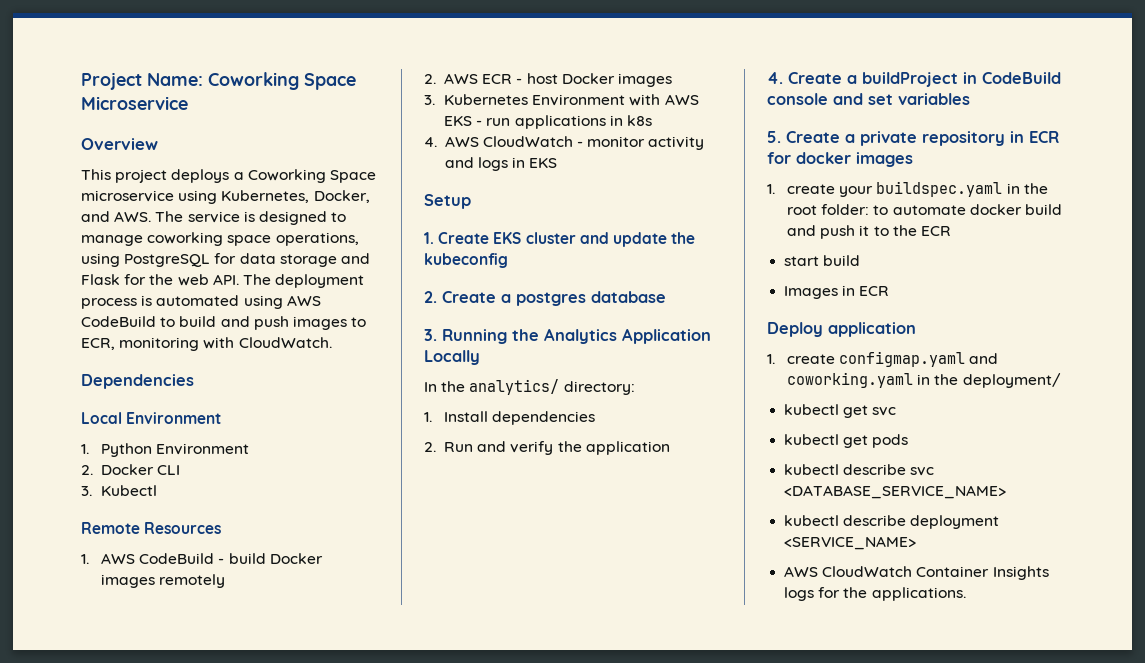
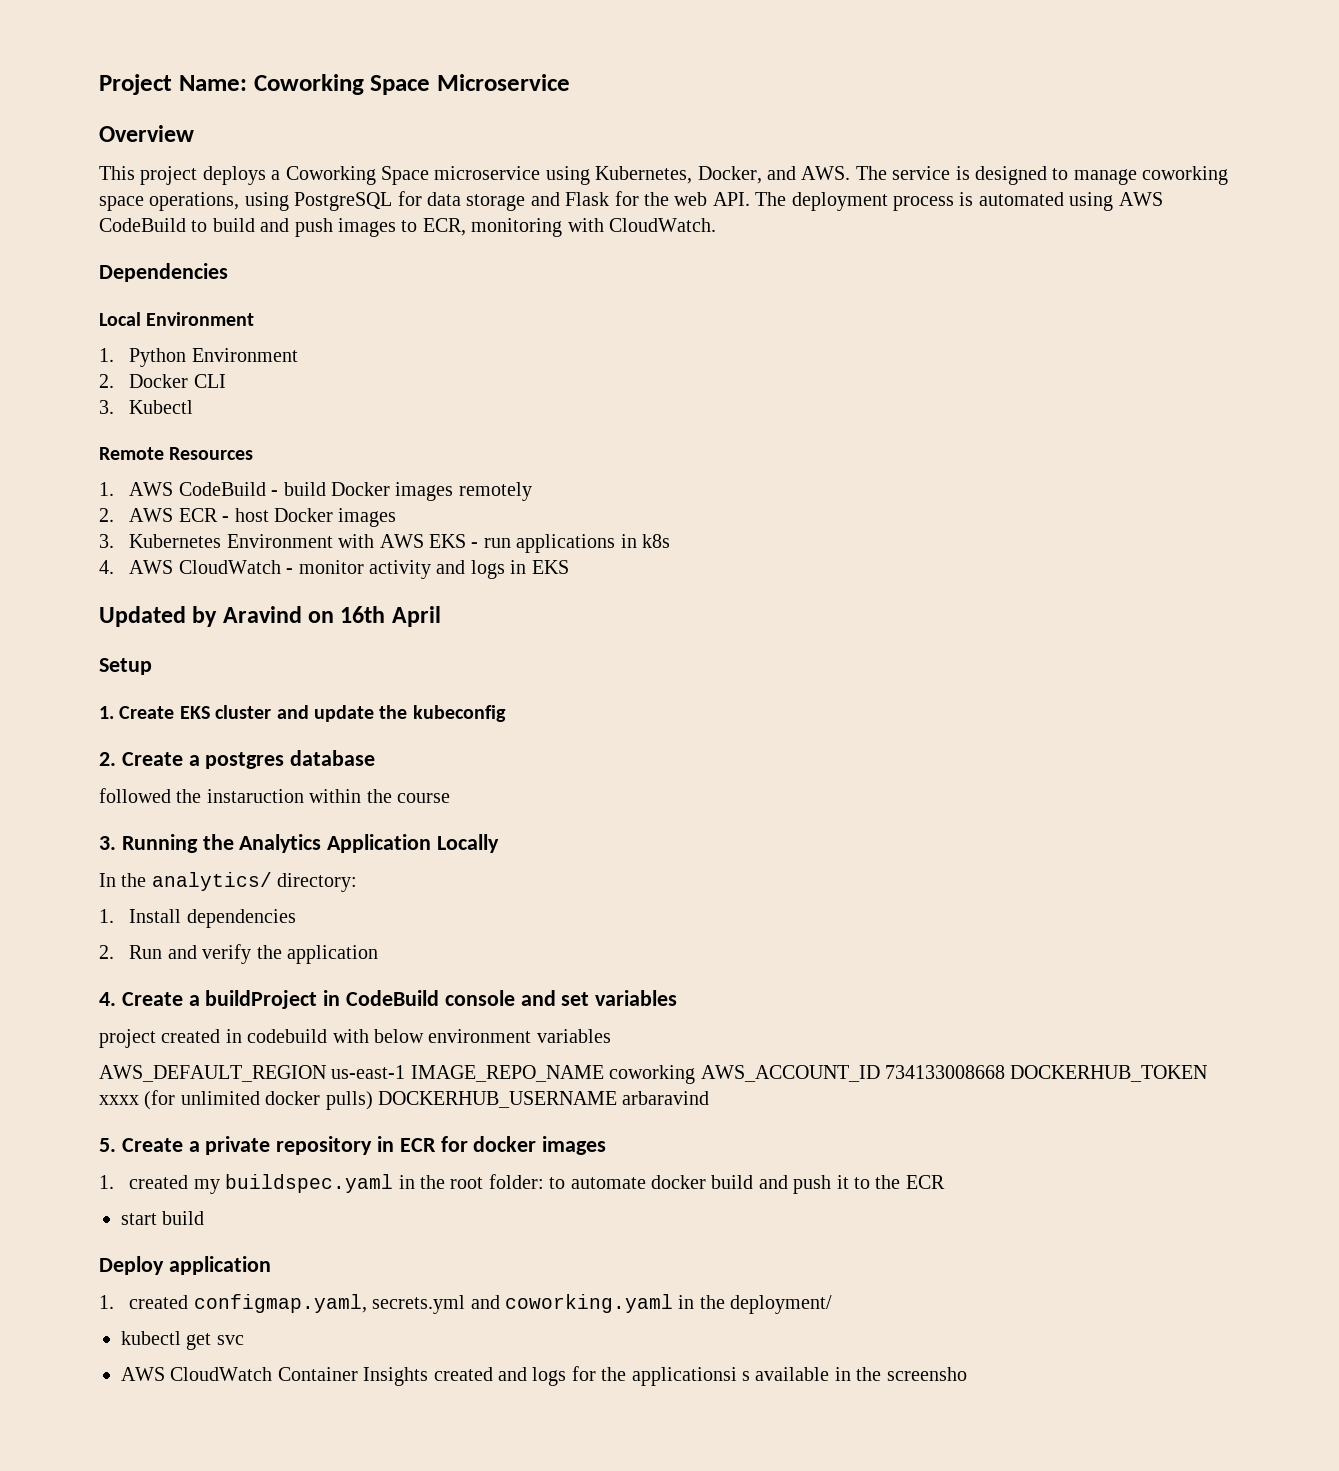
(558, 163) none -> [99,606,441,627] // Updated by Aravind on 16th April
(666, 297) none -> [99,788,450,803] // followed the instaruction within the course
(970, 99) none -> [99,1029,611,1048] [99,1065,1208,1084] [99,1090,710,1110] // project created in codebuild with below environment variables // AWS_DEFAULT_REGION us-east-1 IMAGE_REPO_NAME coworking AWS_ACCOUNT_ID 734133008668 DOCKERHUB_TOKEN xxxx (for unlimited docker pulls) DOCKERHUB_USERNAME arbaravind
[786,184,874,197] create your -> [129,1175,220,1194] created my
[784,285,890,299] // Images in ECR -> (205, 1218) none
[786,351,966,367] create configmap.yaml -> [129,1294,466,1314] created configmap.yaml, secrets.yml
[784,434,909,448] [784,464,935,476] [784,485,1007,499] [784,515,1000,529] [784,536,917,550] // kubectl get pods // kubectl describe svc <DATABASE_SERVICE_NAME> // kubectl describe deployment <SERVICE_NAME> -> (244, 1340) none
(1049, 573) none -> [433,1367,527,1381] created and
[871,587,966,601] applications. -> [631,1367,967,1386] applicationsi s available in the screensho

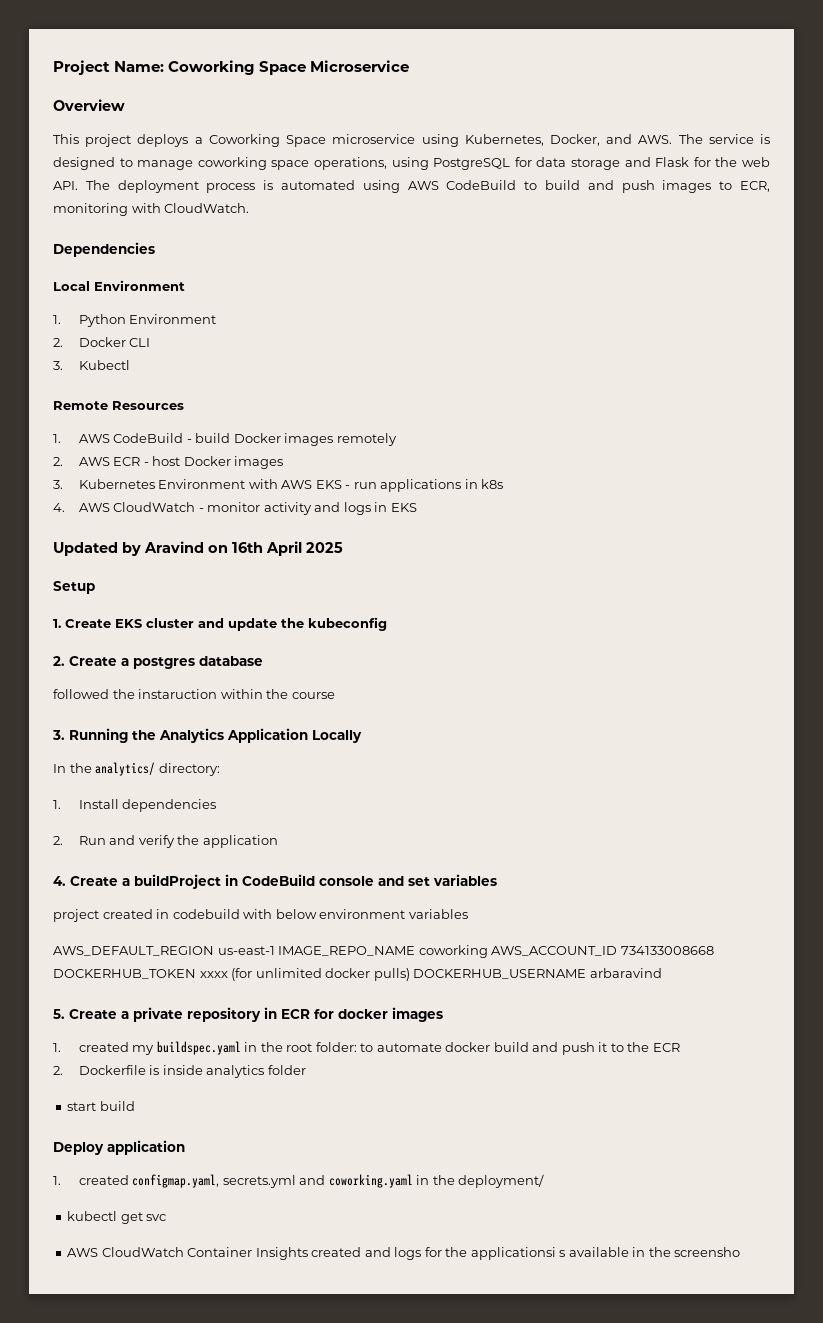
(441, 616) none -> [306,542,343,553] 2025
(945, 1182) none -> [53,1065,306,1078] // 2. Dockerfile is inside analytics folder

